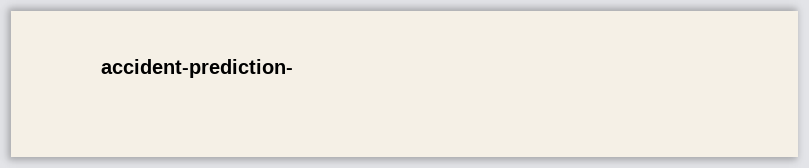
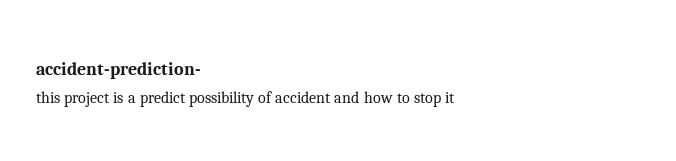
(293, 68) none -> [36,91,456,107] // this project is a predict possibility of accident and how to stop it

